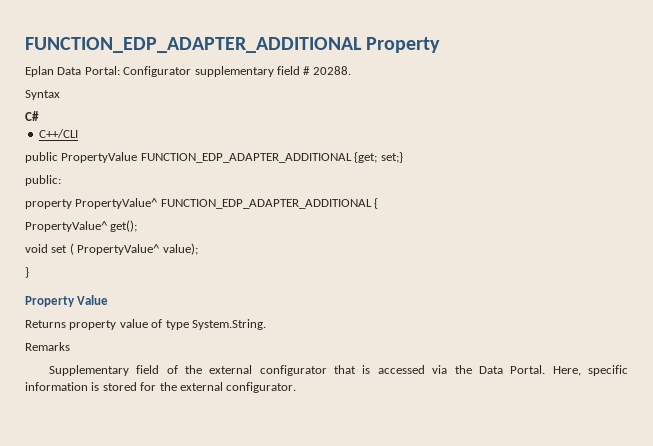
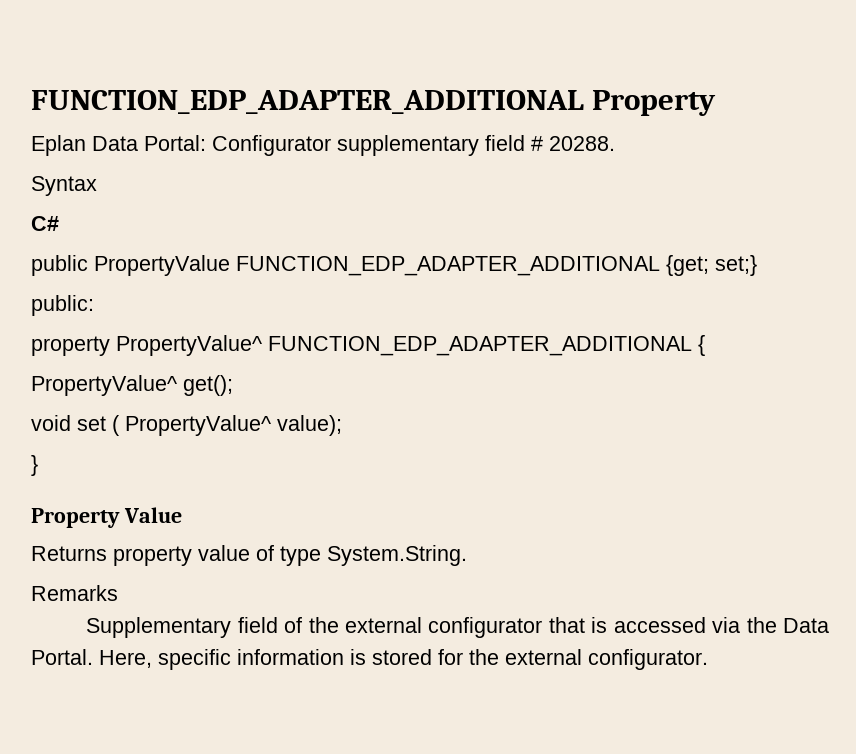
[38,129,78,138] // C++/CLI -> (59, 223) none

